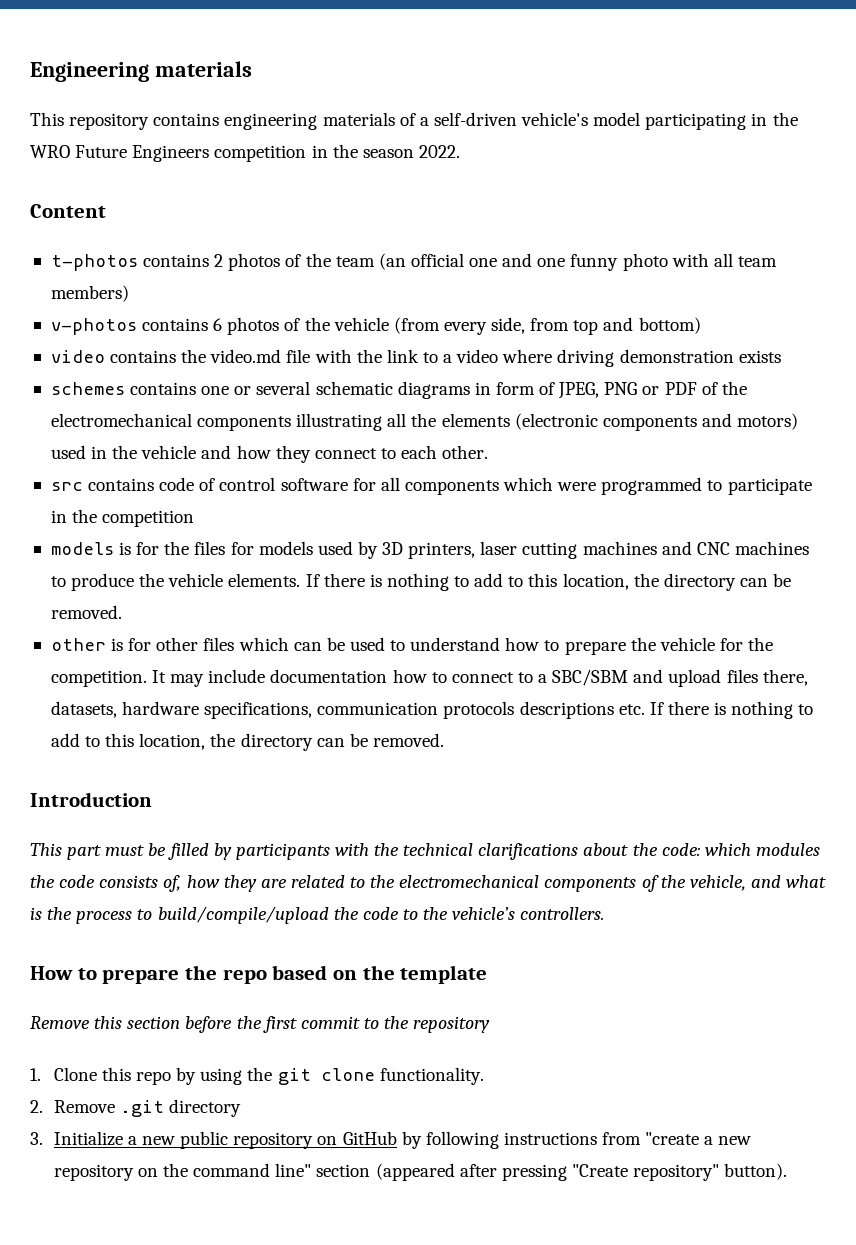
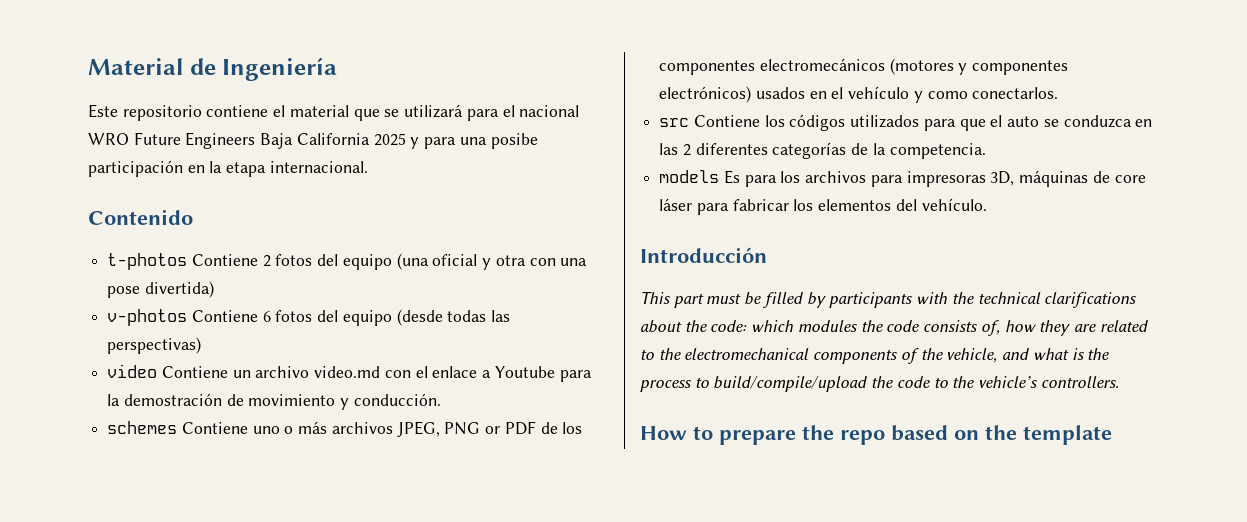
[30,61,252,82] [30,112,798,130] [30,144,460,162] [30,204,106,218] [50,253,777,271] [50,285,129,302] [50,317,701,335] [50,349,781,367] [50,381,747,399] [50,413,799,431] [50,445,489,463] [50,477,812,495] [50,509,195,527] [50,541,809,559] [50,573,792,591] [50,605,122,619] [50,637,774,655] [50,669,808,687] [50,701,814,719] [50,733,444,751] [30,792,152,807] Engineering materials // This repository contains engineering materials of a self-driven vehicle's model participating in the WRO Future Engineers competition in the season 2022. // Content // t-photos contains 2 photos of the team (an official one and one funny photo with all team members) // v-photos contains 6 photos of the vehicle (from every side, from top and bottom) // video contains the video.md file with the link to a video where driving demonstration exists // schemes contains one or several schematic diagrams in form of JPEG, PNG or PDF of the electromechanical components illustrating all the elements (electronic components and motors) used in the vehicle and how they connect to each other. // src contains code of control software for all components which were programmed to participate in the competition // models is for the files for models used by 3D printers, laser cutting machines and CNC machines to produce the vehicle elements. If there is nothing to add to this location, the directory can be removed. // other is for other files which can be used to understand how to prepare the vehicle for the competition. It may include documentation how to connect to a SBC/SBM and upload files there, datasets, hardware specifications, communication protocols descriptions etc. If there is nothing to add to this location, the directory can be removed. // Introduction -> [88,57,338,81] [88,104,580,121] [88,132,538,149] [88,160,368,177] [88,209,193,225] [107,253,588,270] [107,281,214,298] [107,309,511,326] [107,337,202,354] [107,364,592,382] [107,393,441,410] [107,421,583,437] [659,58,1069,75] [659,86,1059,103] [659,114,1153,131] [659,142,986,159] [659,170,1146,187] [659,198,987,215] [640,247,767,263] Material de Ingeniería // Este repositorio contiene el material que se utilizará para el nacional WRO Future Engineers Baja California 2025 y para una posibe participación en la etapa internacional. // Contenido // t-photos Contiene 2 fotos del equipo (una oficial y otra con una pose divertida) // v-photos Contiene 6 fotos del equipo (desde todas las perspectivas) // video Contiene un archivo video.md con el enlace a Youtube para la demostración de movimiento y conducción. // schemes Contiene uno o más archivos JPEG, PNG or PDF de los componentes electromecánicos (motores y componentes electrónicos) usados en el vehículo y como conectarlos. // src Contiene los códigos utilizados para que el auto se conduzca en las 2 diferentes categorías de la competencia. // models Es para los archivos para impresoras 3D, máquinas de core láser para fabricar los elementos del vehículo. // Introducción
[30,1016,491,1033] [30,1067,484,1085] [30,1099,242,1117] [30,1131,752,1149] [53,1163,788,1181] // Remove this section before the first commit to the repository // 1. Clone this repo by using the git clone functionality. // 2. Remove .git directory // 3. Initialize a new public repository on GitHub by following instructions from "create a new repository on the command line" section (appeared after pressing "Create repository" button). -> (1112, 435) none

